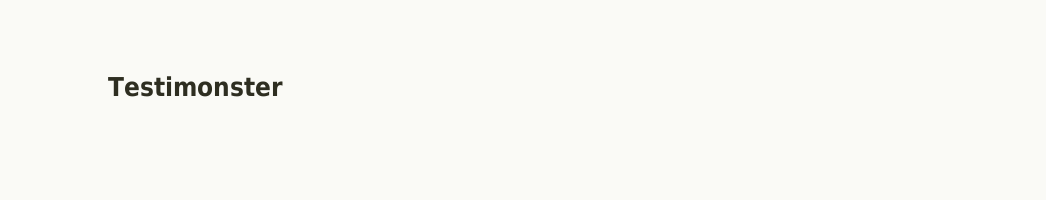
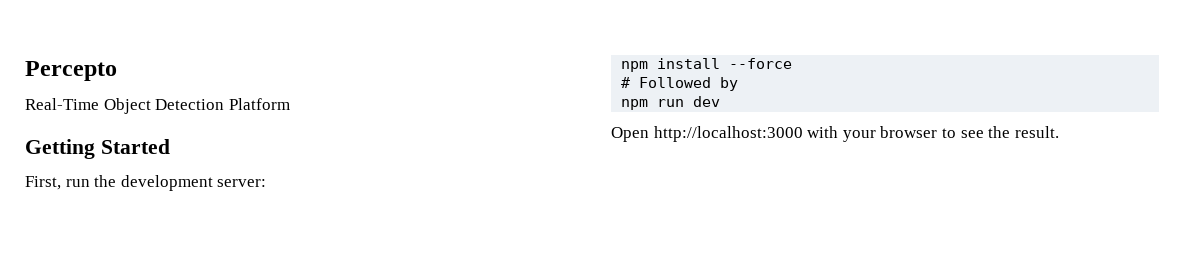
[108,76,283,97] Testimonster -> [25,61,117,81] [25,98,290,114] [25,139,170,159] [25,175,267,191] [621,58,793,72] [621,77,739,91] [621,96,721,110] [611,126,1059,142] Percepto // Real-Time Object Detection Platform // Getting Started // First, run the development server: // npm install --force // # Followed by // npm run dev // Open http://localhost:3000 with your browser to see the result.

